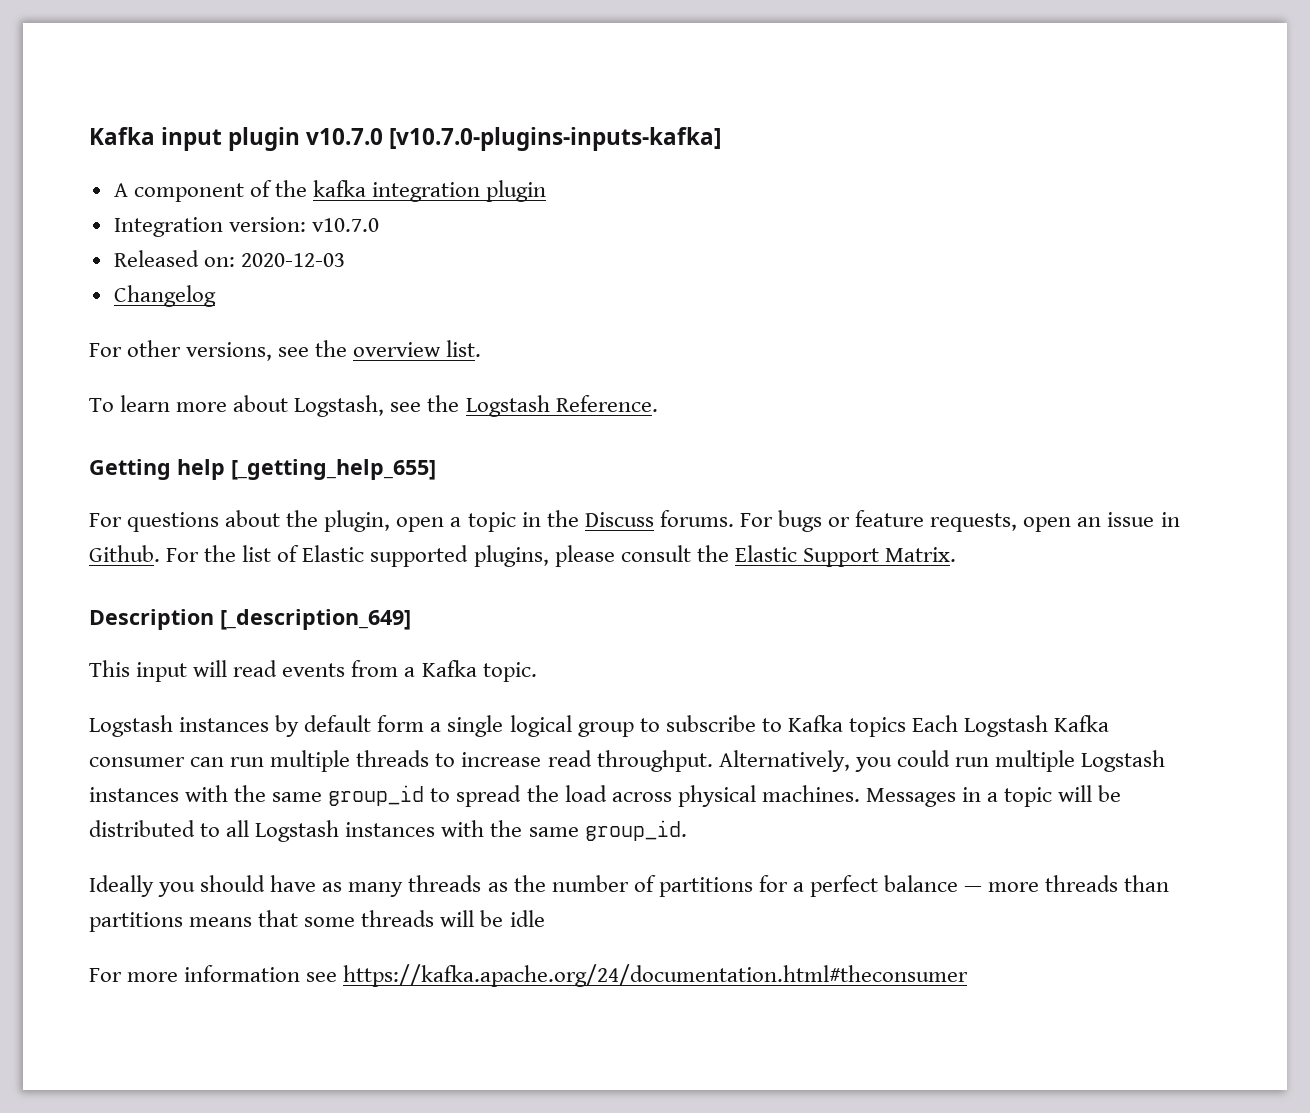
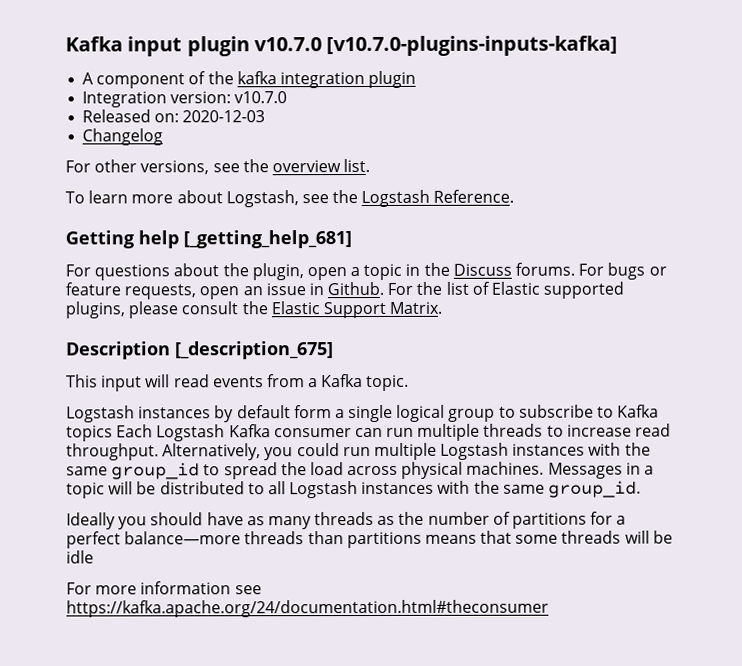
[231,459,436,480] [_getting_help_655] -> [183,230,352,249] [_getting_help_681]
[220,609,411,630] [_description_649] -> [175,341,334,360] [_description_675]
[884,875,1040,892] balance — more -> [124,531,242,545] balance—more

